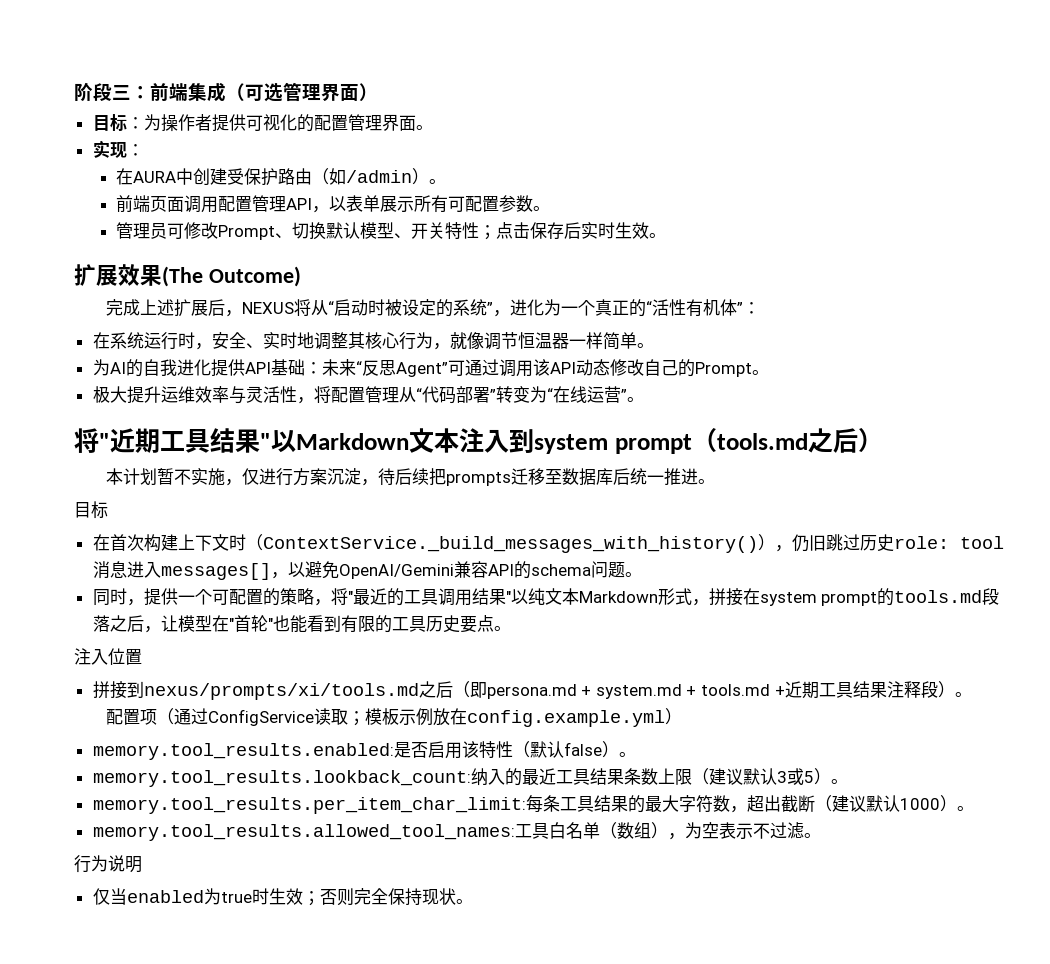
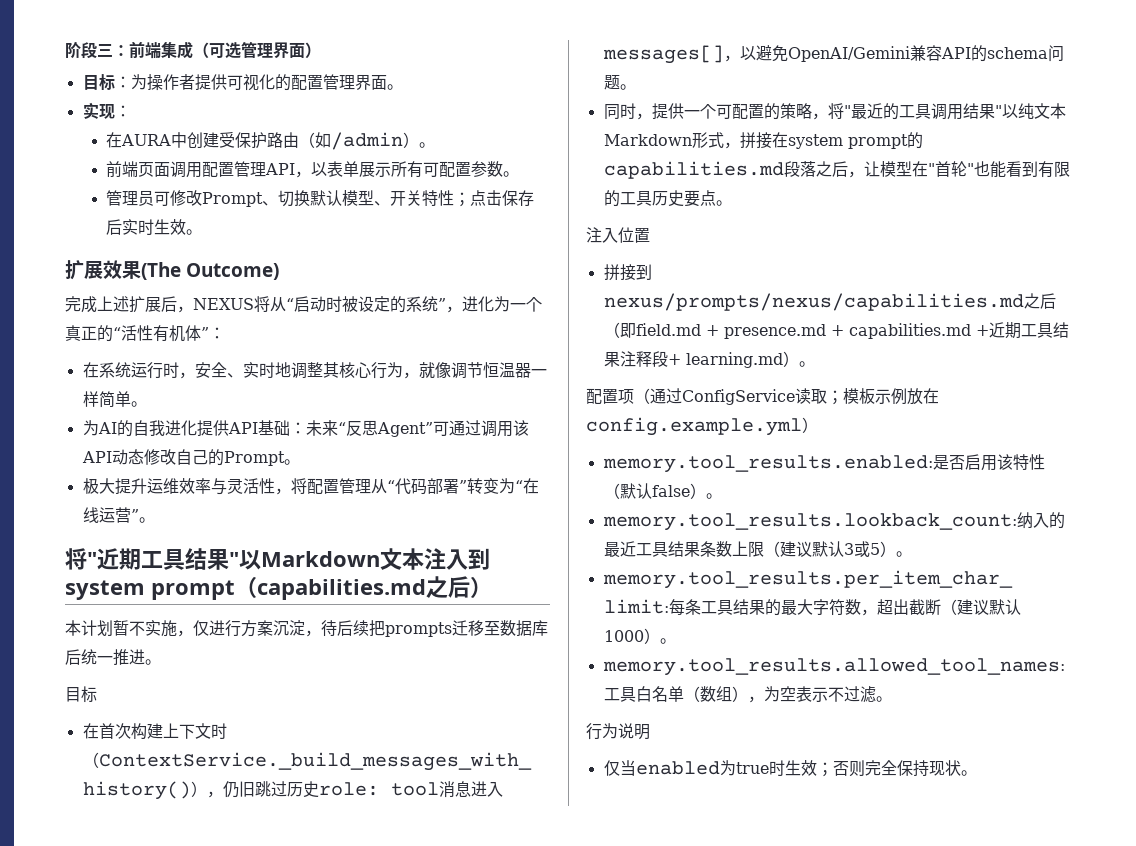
[716,433,808,450] tools.md -> [257,579,426,600] capabilities.md
[894,590,983,603] tools.md -> [603,161,784,179] capabilities.md
[143,683,419,700] nexus/prompts/xi/tools.md -> [603,293,1024,311] nexus/prompts/nexus/capabilities.md
[486,684,771,699] persona.md + system.md + tools.md -> [635,323,971,339] field.md + presence.md + capabilities.md
(938, 689) none -> [667,352,783,368] + learning.md

